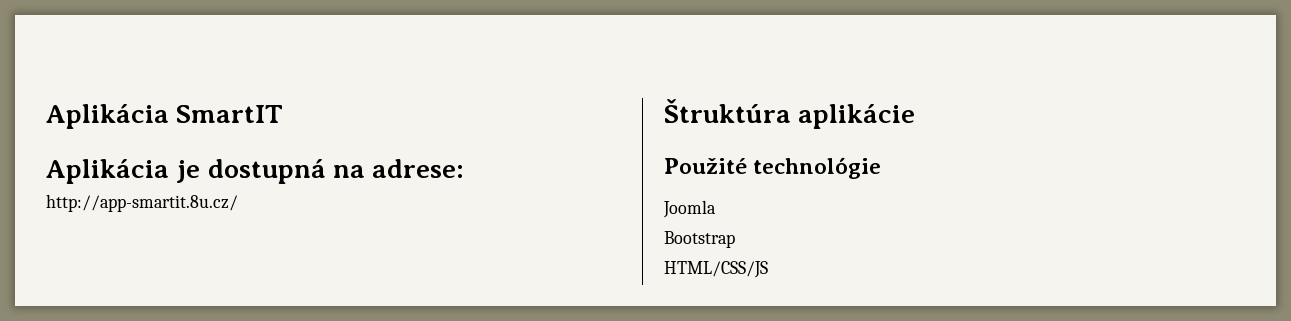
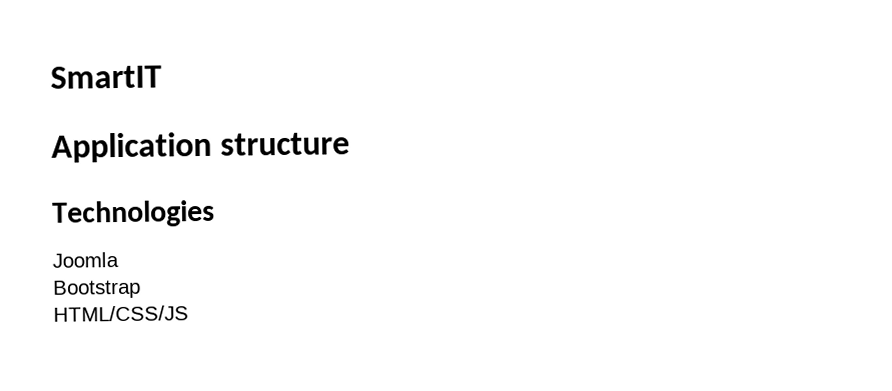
[46,104,169,129] Aplikácia -> (50, 77) none
[46,159,465,184] [46,194,238,212] [664,99,916,129] [664,157,882,179] Aplikácia je dostupná na adrese: // http://app-smartit.8u.cz/ // Štruktúra aplikácie // Použité technológie -> [51,131,351,163] [52,199,215,228] Application structure // Technologies

